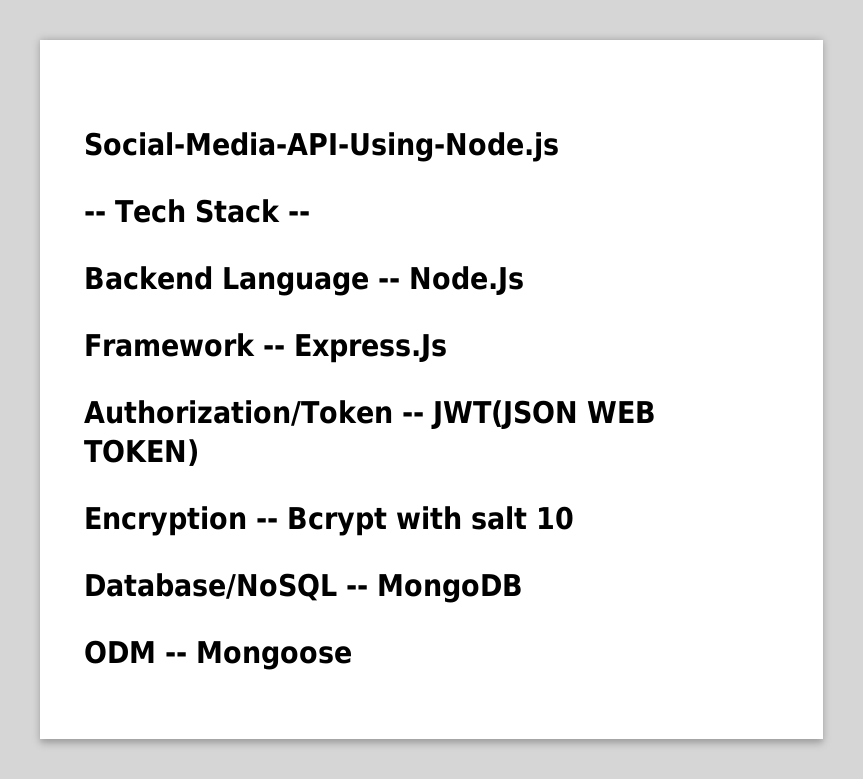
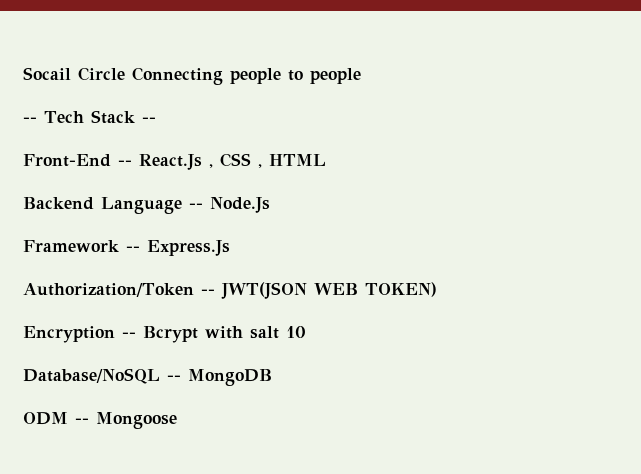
[84,132,559,162] [84,199,310,223] Social-Media-API-Using-Node.js // -- Tech Stack -- -> [23,67,361,85] [23,110,156,124] [23,153,326,170] Socail Circle Connecting people to people // -- Tech Stack -- // Front-End -- React.Js , CSS , HTML

